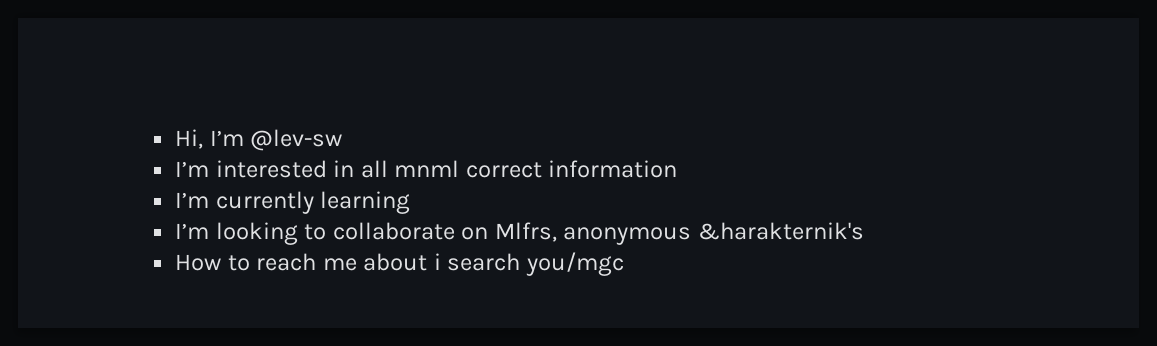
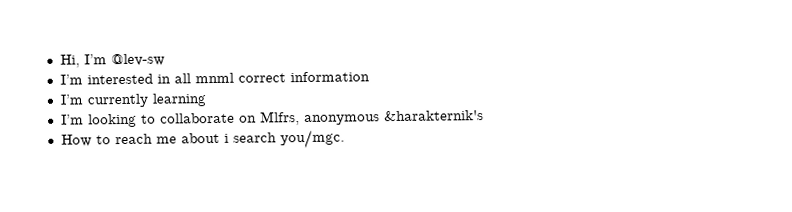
[525,252,624,276] you/mgc -> [279,129,345,149] you/mgc.

